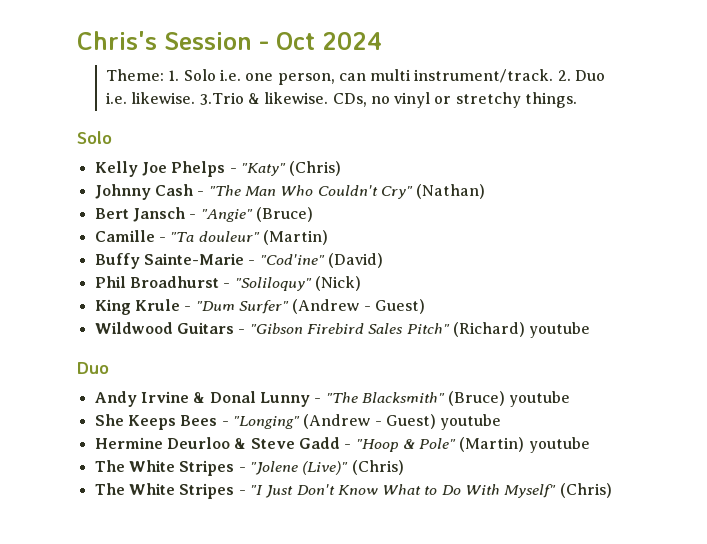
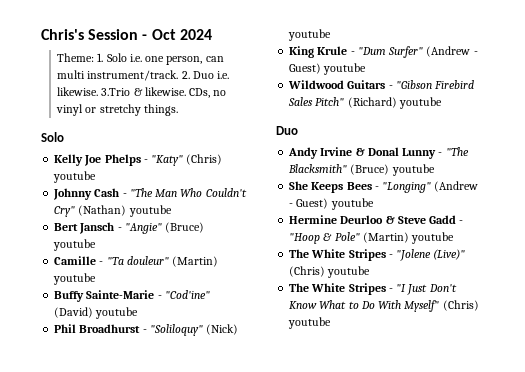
(342, 168) none -> [53,171,97,183] youtube
(486, 191) none -> [128,205,172,217] youtube
(313, 214) none -> [53,239,97,251] youtube
(328, 237) none -> [53,273,97,285] youtube
(383, 260) none -> [95,307,139,319] youtube
(361, 283) none -> [288,29,332,41] youtube
(425, 306) none -> [323,63,367,75] youtube
(404, 467) none -> [327,266,371,278] youtube
(612, 490) none -> [288,317,332,329] youtube

